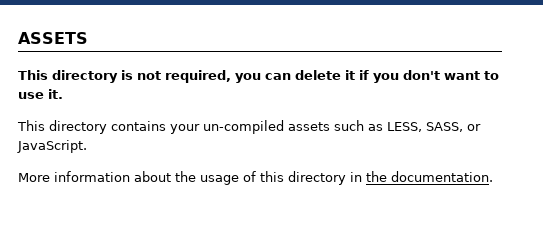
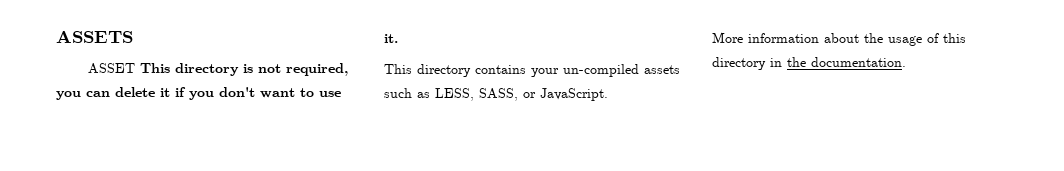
(88, 38) none -> [87,63,135,74] ASSET

